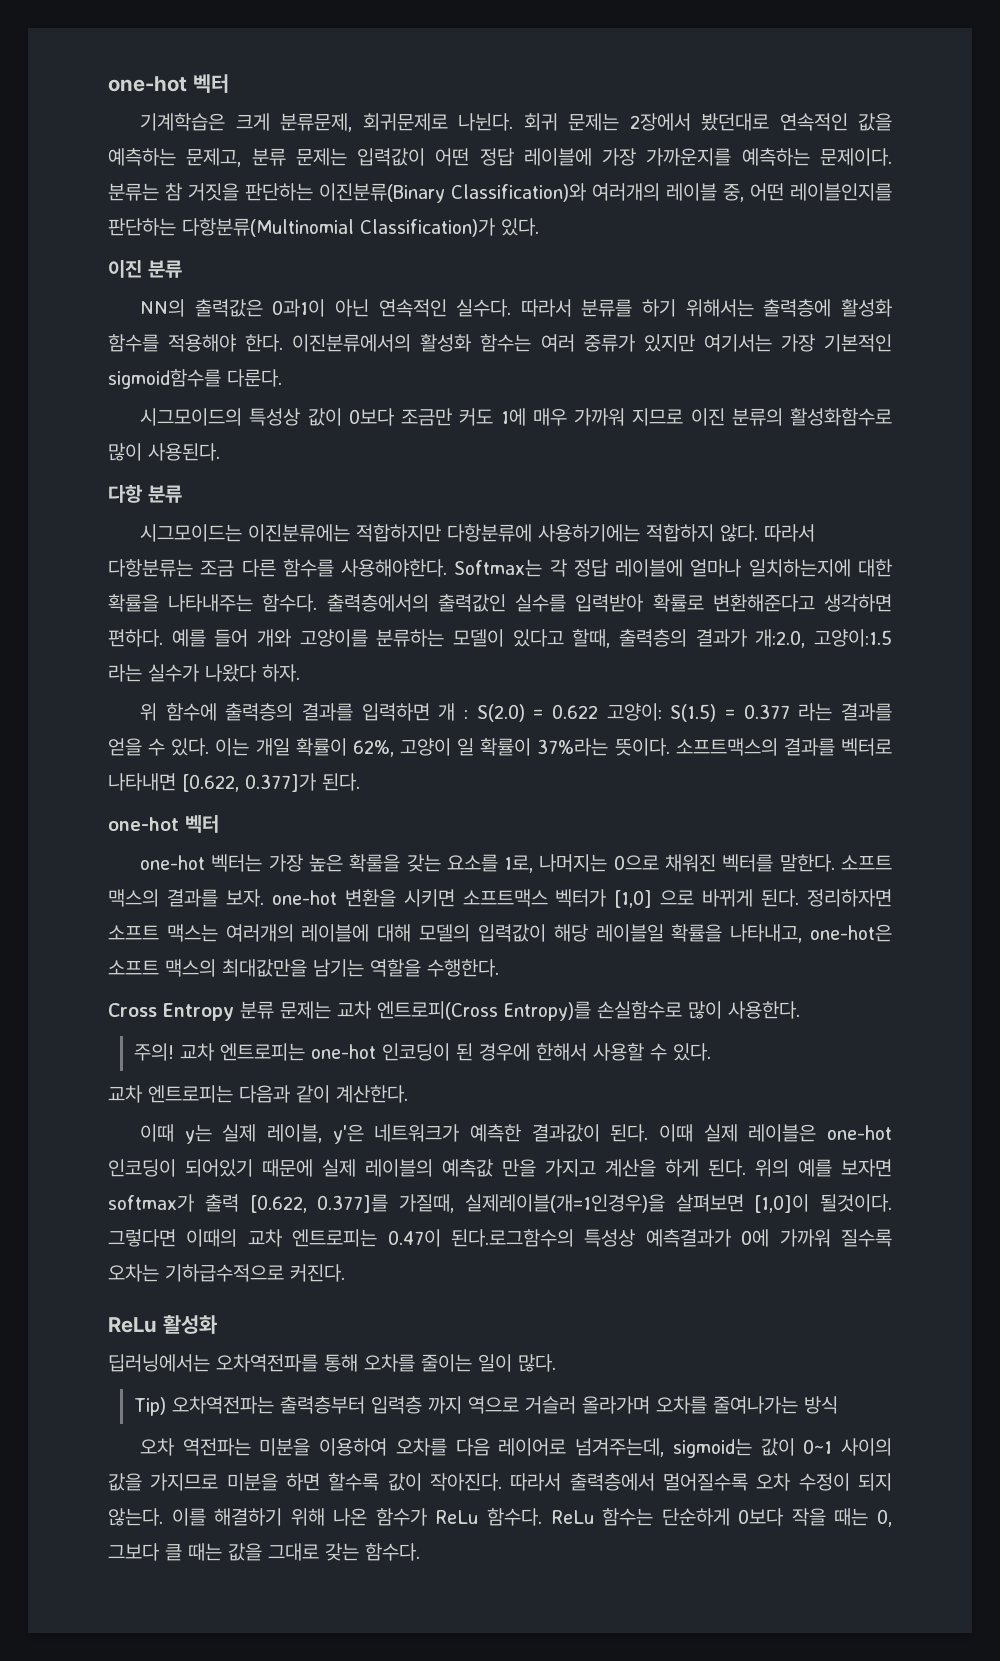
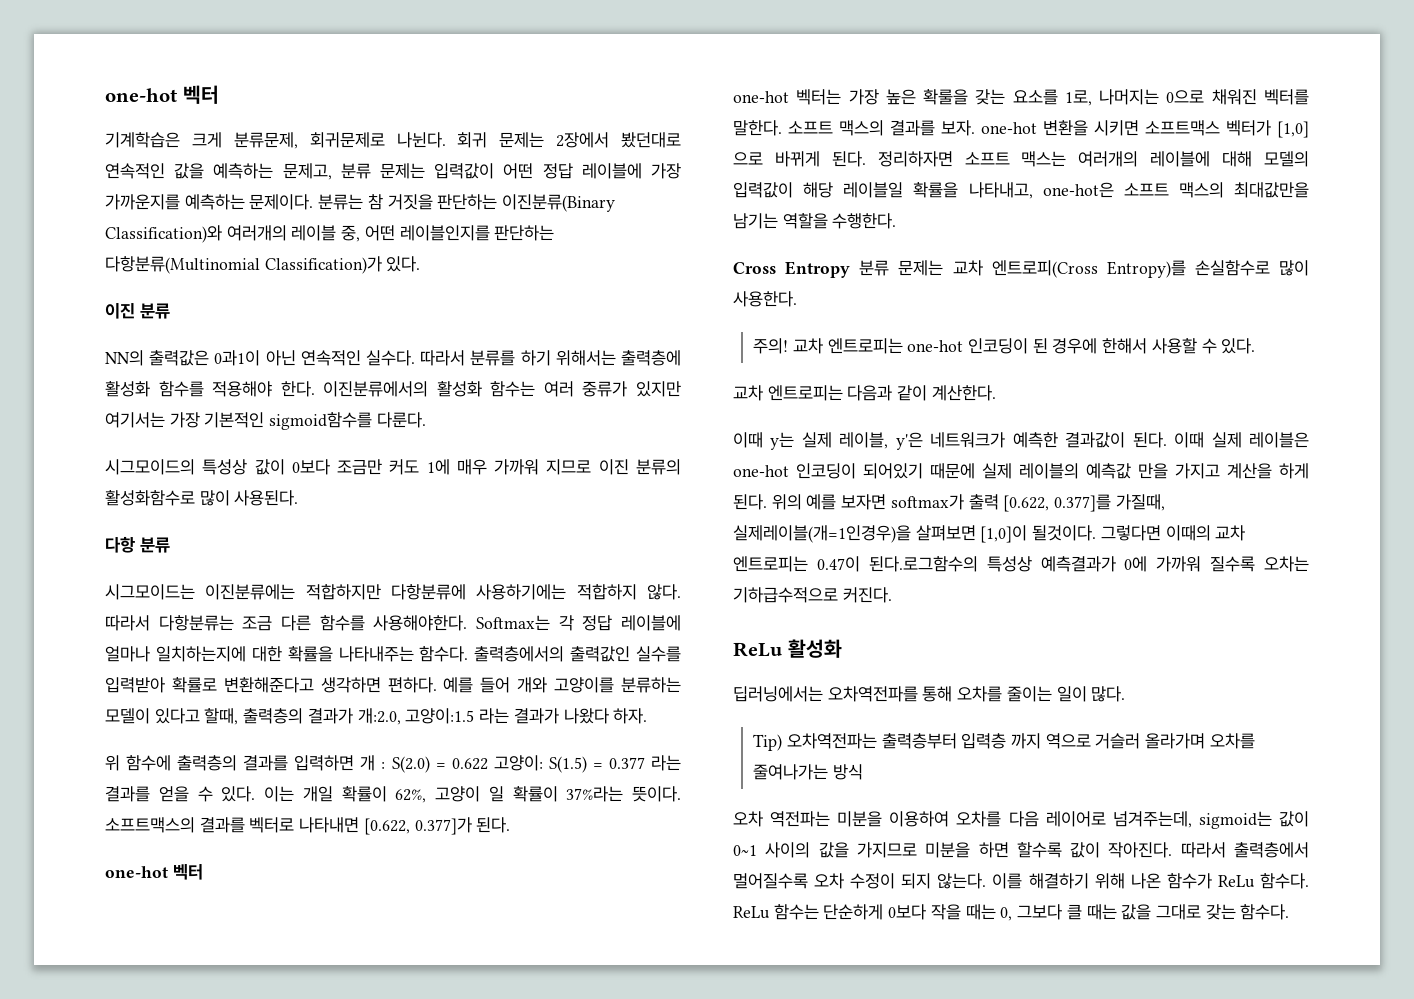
[148,664,199,682] 실수가 -> [513,708,559,724] 결과가

